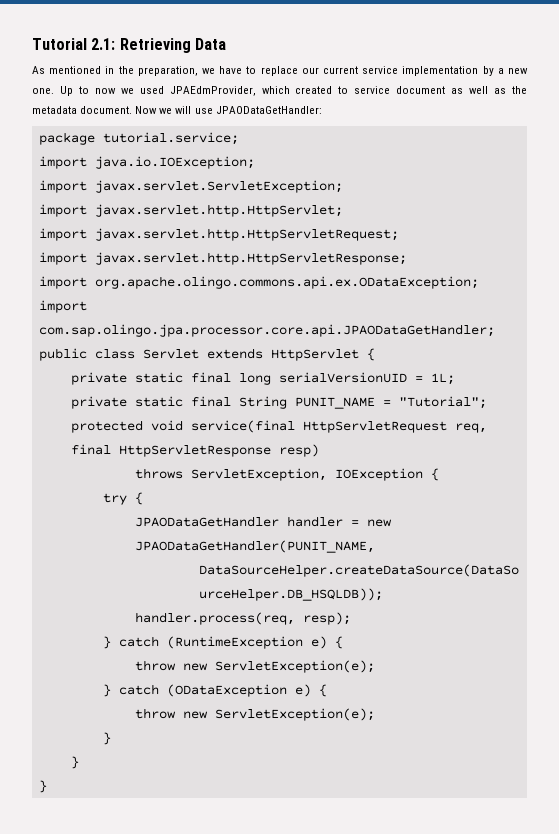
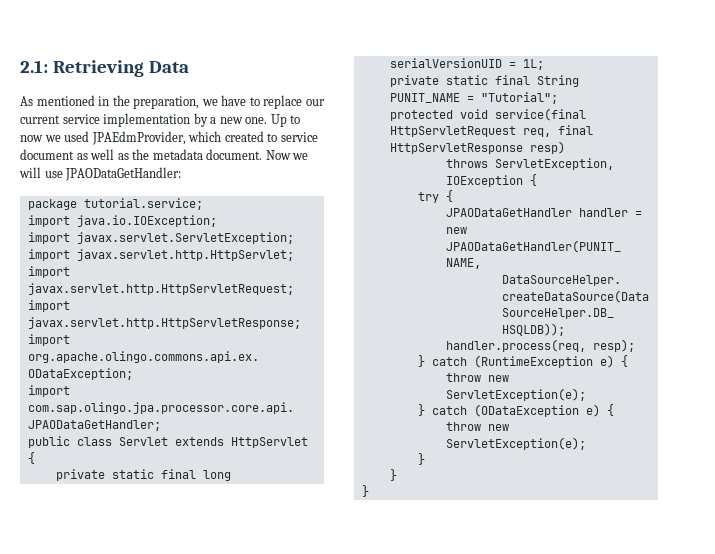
[32,38,87,50] Tutorial -> (20, 66) none

